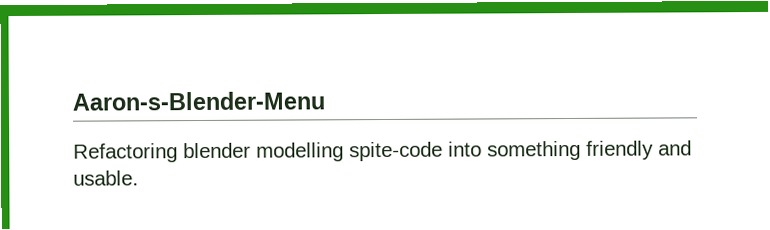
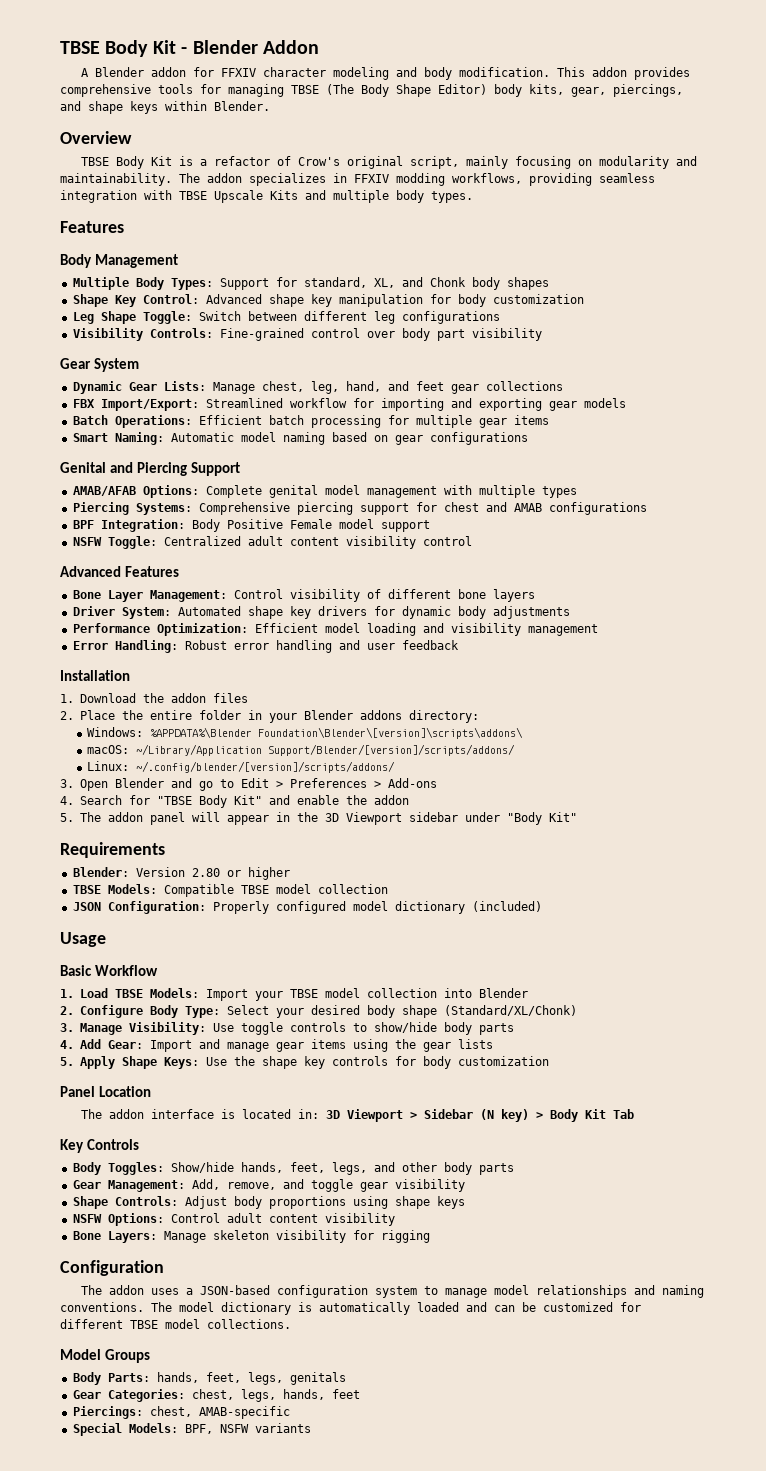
[72,91,325,111] [73,140,692,163] [73,170,139,186] Aaron-s-Blender-Menu // Refactoring blender modelling spite-code into something friendly and usable. -> [60,40,319,57] [80,67,690,80] [60,84,683,97] [60,101,270,114] [60,131,132,144] [80,156,697,169] [60,173,655,186] [60,190,473,203] [60,221,124,233] [60,254,179,268] [72,277,549,290] [72,294,584,307] [72,311,500,324] [72,328,542,341] [60,358,140,372] [72,381,563,394] [72,398,626,411] [72,415,549,428] [72,432,528,445] [60,462,241,476] [72,485,577,498] [72,502,647,515] [72,519,430,532] [72,536,472,549] [60,566,180,577] [72,589,535,602] [72,606,570,619] [72,623,598,636] [72,640,459,653] [60,670,130,681] [60,693,248,703] [60,710,479,723] [87,727,524,739] [87,744,516,756] [87,761,396,773] [60,778,437,791] [60,795,409,808] [60,812,577,825] [60,842,165,858] [72,867,290,880] [72,884,388,897] [72,901,542,914] [60,932,106,947] [60,965,159,976] [60,988,528,1001] [60,1005,577,1018] [60,1022,514,1035] [60,1039,493,1052] [60,1056,549,1069] [60,1086,152,1097] [80,1109,634,1122] [60,1139,140,1153] [72,1162,514,1175] [72,1179,465,1192] [72,1196,465,1209] [72,1213,395,1226] [72,1230,430,1243] [60,1260,164,1276] [80,1285,704,1298] [60,1302,641,1315] [60,1319,291,1329] [60,1349,151,1363] [72,1372,346,1385] [72,1389,360,1402] [72,1406,290,1419] [72,1423,311,1436] TBSE Body Kit - Blender Addon // A Blender addon for FFXIV character modeling and body modification. This addon provides comprehensive tools for managing TBSE (The Body Shape Editor) body kits, gear, piercings, and shape keys within Blender. // Overview // TBSE Body Kit is a refactor of Crow's original script, mainly focusing on modularity and maintainability. The addon specializes in FFXIV modding workflows, providing seamless integration with TBSE Upscale Kits and multiple body types. // Features // Body Management // Multiple Body Types: Support for standard, XL, and Chonk body shapes // Shape Key Control: Advanced shape key manipulation for body customization // Leg Shape Toggle: Switch between different leg configurations // Visibility Controls: Fine-grained control over body part visibility // Gear System // Dynamic Gear Lists: Manage chest, leg, hand, and feet gear collections // FBX Import/Export: Streamlined workflow for importing and exporting gear models // Batch Operations: Efficient batch processing for multiple gear items // Smart Naming: Automatic model naming based on gear configurations // Genital and Piercing Support // AMAB/AFAB Options: Complete genital model management with multiple types // Piercing Systems: Comprehensive piercing support for chest and AMAB configurations // BPF Integration: Body Positive Female model support // NSFW Toggle: Centralized adult content visibility control // Advanced Features // Bone Layer Management: Control visibility of different bone layers // Driver System: Automated shape key drivers for dynamic body adjustments // Performance Optimization: Efficient model loading and visibility management // Error Handling: Robust error handling and user feedback // Installation // 1. Download the addon files // 2. Place the entire folder in your Blender addons directory: // Windows: %APPDATA%\Blender Foundation\Blender\[version]\scripts\addons\ // macOS: ~/Library/Application Support/Blender/[version]/scripts/addons/ // Linux: ~/.config/blender/[version]/scripts/addons/ // 3. Open Blender and go to Edit > Preferences > Add-ons // 4. Search for "TBSE Body Kit" and enable the addon // 5. The addon panel will appear in the 3D Viewport sidebar under "Body Kit" // Requirements // Blender: Version 2.80 or higher // TBSE Models: Compatible TBSE model collection // JSON Configuration: Properly configured model dictionary (included) // Usage // Basic Workflow // 1. Load TBSE Models: Import your TBSE model collection into Blender // 2. Configure Body Type: Select your desired body shape (Standard/XL/Chonk) // 3. Manage Visibility: Use toggle controls to show/hide body parts // 4. Add Gear: Import and manage gear items using the gear lists // 5. Apply Shape Keys: Use the shape key controls for body customization // Panel Location // The addon interface is located in: 3D Viewport > Sidebar (N key) > Body Kit Tab // Key Controls // Body Toggles: Show/hide hands, feet, legs, and other body parts // Gear Management: Add, remove, and toggle gear visibility // Shape Controls: Adjust body proportions using shape keys // NSFW Options: Control adult content visibility // Bone Layers: Manage skeleton visibility for rigging // Configuration // The addon uses a JSON-based configuration system to manage model relationships and naming conventions. The model dictionary is automatically loaded and can be customized for different TBSE model collections. // Model Groups // Body Parts: hands, feet, legs, genitals // Gear Categories: chest, legs, hands, feet // Piercings: chest, AMAB-specific // Special Models: BPF, NSFW variants

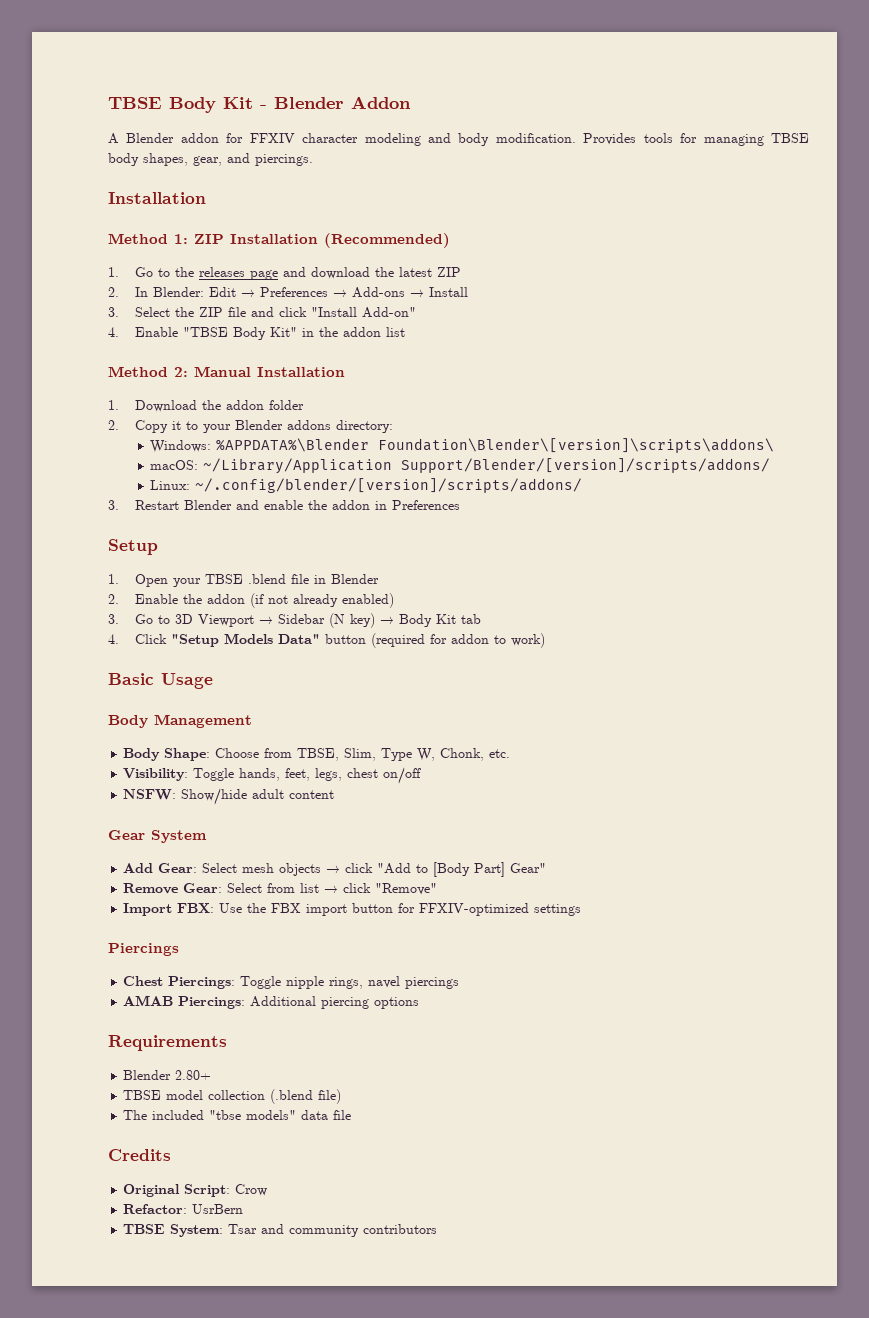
[556,67,690,80] [60,84,683,97] [60,101,270,114] [60,131,132,144] [80,156,697,169] [60,173,655,186] [60,190,473,203] [60,221,124,233] [60,254,179,268] [72,277,549,290] [72,294,584,307] [72,311,500,324] [72,328,542,341] [60,358,140,372] [72,381,563,394] [72,398,626,411] [72,415,549,428] [72,432,528,445] [60,462,241,476] [72,485,577,498] [72,502,647,515] [72,519,430,532] [72,536,472,549] [60,566,180,577] [72,589,535,602] [72,606,570,619] [72,623,598,636] [72,640,459,653] This addon provides comprehensive tools for managing TBSE (The Body Shape Editor) body kits, gear, piercings, and shape keys within Blender. // Overview // TBSE Body Kit is a refactor of Crow's original script, mainly focusing on modularity and maintainability. The addon specializes in FFXIV modding workflows, providing seamless integration with TBSE Upscale Kits and multiple body types. // Features // Body Management // Multiple Body Types: Support for standard, XL, and Chonk body shapes // Shape Key Control: Advanced shape key manipulation for body customization // Leg Shape Toggle: Switch between different leg configurations // Visibility Controls: Fine-grained control over body part visibility // Gear System // Dynamic Gear Lists: Manage chest, leg, hand, and feet gear collections // FBX Import/Export: Streamlined workflow for importing and exporting gear models // Batch Operations: Efficient batch processing for multiple gear items // Smart Naming: Automatic model naming based on gear configurations // Genital and Piercing Support // AMAB/AFAB Options: Complete genital model management with multiple types // Piercing Systems: Comprehensive piercing support for chest and AMAB configurations // BPF Integration: Body Positive Female model support // NSFW Toggle: Centralized adult content visibility control // Advanced Features // Bone Layer Management: Control visibility of different bone layers // Driver System: Automated shape key drivers for dynamic body adjustments // Performance Optimization: Efficient model loading and visibility management // Error Handling: Robust error handling and user feedback // -> [583,133,810,146] [108,153,313,166] [108,192,206,204] [108,233,450,248] [108,267,461,280] [108,287,468,298] [108,307,416,318] [108,327,405,340] [108,366,251,377] Provides tools for managing TBSE body shapes, gear, and piercings. // Installation // Method 1: ZIP Installation (Recommended) // 1. Go to the releases page and download the latest ZIP // 2. In Blender: Edit → Preferences → Add-ons → Install // 3. Select the ZIP file and click "Install Add-on" // 4. Enable "TBSE Body Kit" in the addon list // Method 2: Manual
[212,693,248,703] [60,710,262,720] files // 2. Place the entire folder in -> [268,400,304,410] [108,420,198,433] folder // 2. Copy it to
[79,779,108,791] Open -> [134,500,179,510] Restart
[198,778,437,791] [60,795,409,808] [60,812,577,825] [60,842,165,858] [72,867,290,880] [72,884,388,897] [72,901,542,914] [60,932,106,947] [60,965,159,976] [60,988,528,1001] [60,1005,577,1018] [60,1022,514,1035] [60,1039,493,1052] [60,1056,549,1069] [60,1086,152,1097] [80,1109,634,1122] [60,1139,140,1153] [72,1162,514,1175] [72,1179,465,1192] [72,1196,465,1209] [72,1213,395,1226] [72,1230,430,1243] [60,1260,164,1276] [80,1285,704,1298] [60,1302,641,1315] [60,1319,291,1329] [60,1349,151,1363] [72,1372,346,1385] [72,1389,360,1402] [72,1406,290,1419] [72,1423,311,1436] go to Edit > Preferences > Add-ons // 4. Search for "TBSE Body Kit" and enable the addon // 5. The addon panel will appear in the 3D Viewport sidebar under "Body Kit" // Requirements // Blender: Version 2.80 or higher // TBSE Models: Compatible TBSE model collection // JSON Configuration: Properly configured model dictionary (included) // Usage // Basic Workflow // 1. Load TBSE Models: Import your TBSE model collection into Blender // 2. Configure Body Type: Select your desired body shape (Standard/XL/Chonk) // 3. Manage Visibility: Use toggle controls to show/hide body parts // 4. Add Gear: Import and manage gear items using the gear lists // 5. Apply Shape Keys: Use the shape key controls for body customization // Panel Location // The addon interface is located in: 3D Viewport > Sidebar (N key) > Body Kit Tab // Key Controls // Body Toggles: Show/hide hands, feet, legs, and other body parts // Gear Management: Add, remove, and toggle gear visibility // Shape Controls: Adjust body proportions using shape keys // NSFW Options: Control adult content visibility // Bone Layers: Manage skeleton visibility for rigging // Configuration // The addon uses a JSON-based configuration system to manage model relationships and naming conventions. The model dictionary is automatically loaded and can be customized for different TBSE model collections. // Model Groups // Body Parts: hands, feet, legs, genitals // Gear Categories: chest, legs, hands, feet // Piercings: chest, AMAB-specific // Special Models: BPF, NSFW variants -> [263,500,460,510] [108,539,158,555] [108,574,379,587] [108,593,394,608] [108,613,481,628] [108,633,545,648] [108,673,213,689] [108,714,252,728] [123,748,511,761] [123,767,422,784] [123,788,335,805] [108,830,207,843] [123,862,547,877] [123,883,438,895] [123,903,582,916] [108,943,179,956] [123,976,460,989] [123,995,420,1009] [108,1035,227,1051] [123,1070,212,1080] [123,1089,342,1104] [123,1110,352,1120] [108,1149,171,1161] [123,1184,268,1197] [123,1204,244,1214] [123,1224,438,1237] enable the addon in Preferences // Setup // 1. Open your TBSE .blend file in Blender // 2. Enable the addon (if not already enabled) // 3. Go to 3D Viewport → Sidebar (N key) → Body Kit tab // 4. Click "Setup Models Data" button (required for addon to work) // Basic Usage // Body Management // Body Shape: Choose from TBSE, Slim, Type W, Chonk, etc. // Visibility: Toggle hands, feet, legs, chest on/off // NSFW: Show/hide adult content // Gear System // Add Gear: Select mesh objects → click "Add to [Body Part] Gear" // Remove Gear: Select from list → click "Remove" // Import FBX: Use the FBX import button for FFXIV-optimized settings // Piercings // Chest Piercings: Toggle nipple rings, navel piercings // AMAB Piercings: Additional piercing options // Requirements // Blender 2.80+ // TBSE model collection (.blend file) // The included "tbse models" data file // Credits // Original Script: Crow // Refactor: UsrBern // TBSE System: Tsar and community contributors

